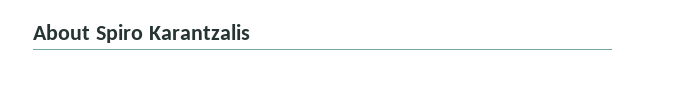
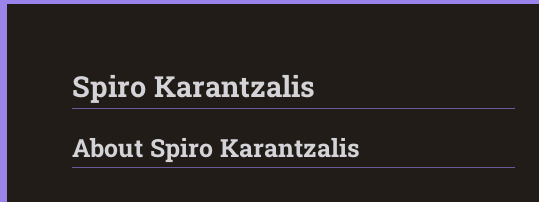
(33, 32) none -> [72,74,315,103] Spiro Karantzalis //

